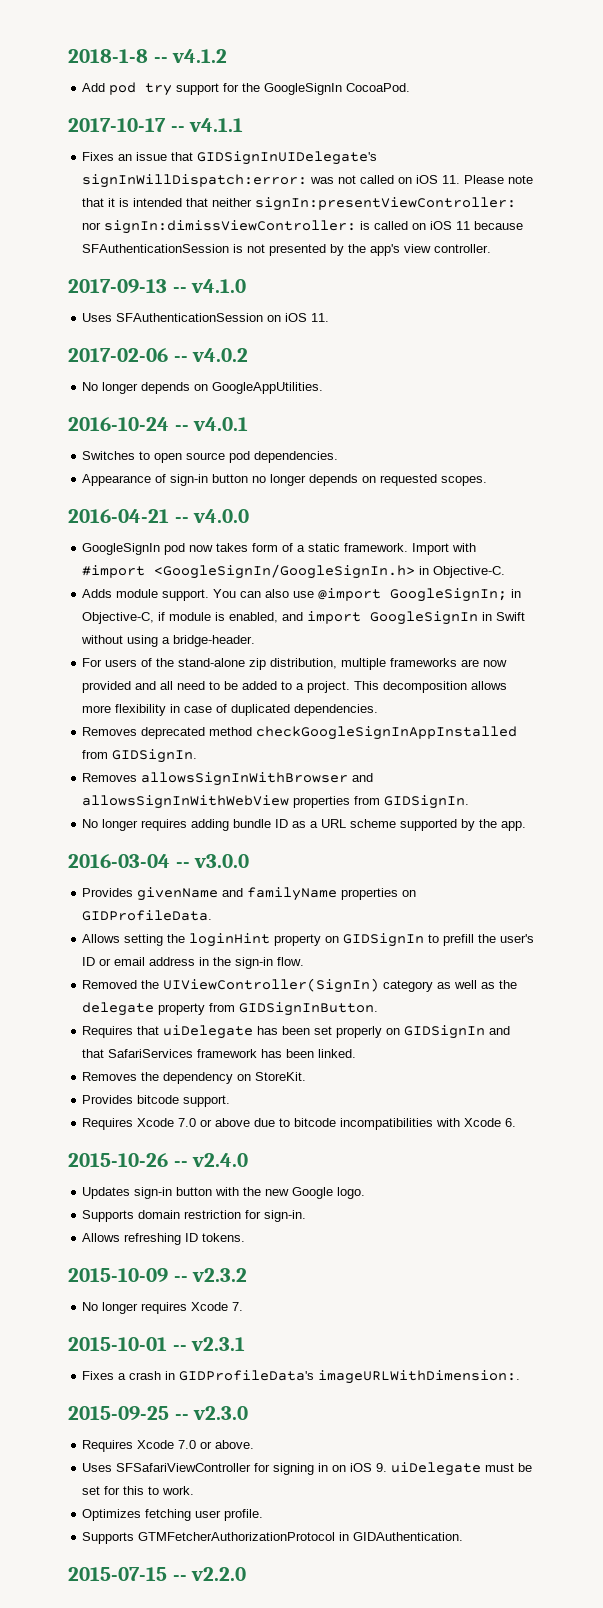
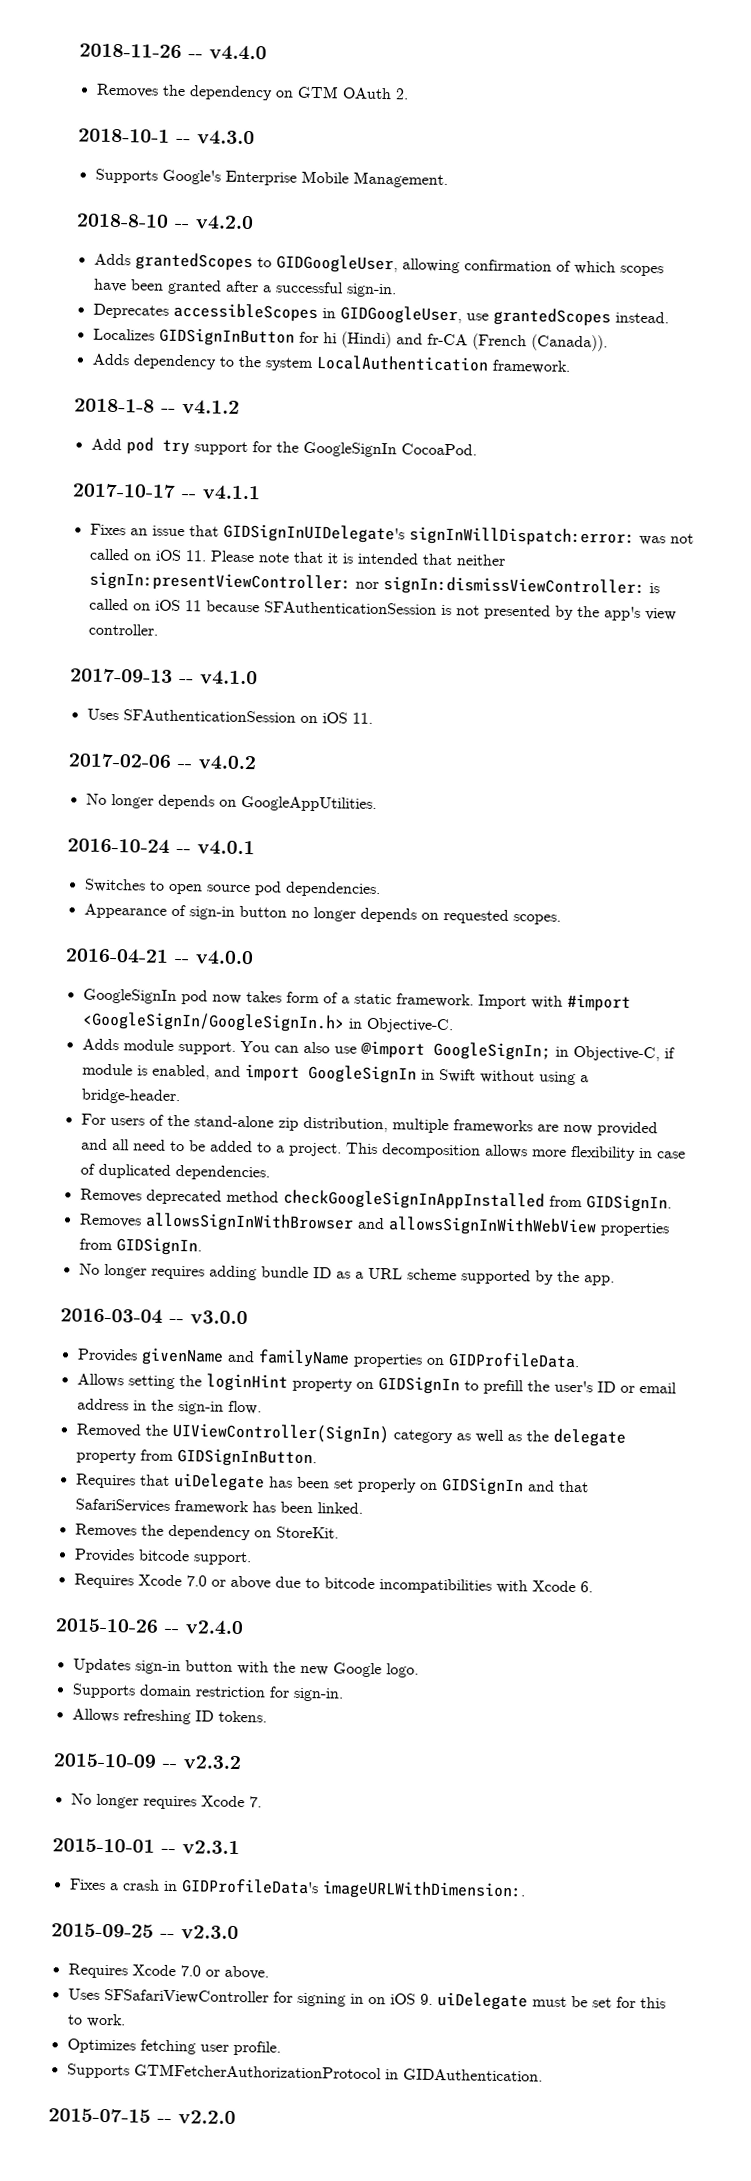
(68, 56) none -> [79,43,267,61] [95,83,409,101] [78,128,255,146] [94,168,448,188] [76,213,254,231] [93,252,664,277] [92,278,397,298] [92,302,669,327] [92,327,608,352] [91,353,570,374] 2018-11-26 -- v4.4.0 // Removes the dependency on GTM OAuth 2. // 2018-10-1 -- v4.3.0 // Supports Google's Enterprise Mobile Management. // 2018-8-10 -- v4.2.0 // Adds grantedScopes to GIDGoogleUser, allowing confirmation of which scopes have been granted after a successful sign-in. // Deprecates accessibleScopes in GIDGoogleUser, use grantedScopes instead. // Localizes GIDSignInButton for hi (Hindi) and fr-CA (French (Canada)). // Adds dependency to the system LocalAuthentication framework. //
[104,220,357,234] signIn:dimissViewController: -> [382,576,645,597] signIn:dismissViewController:

